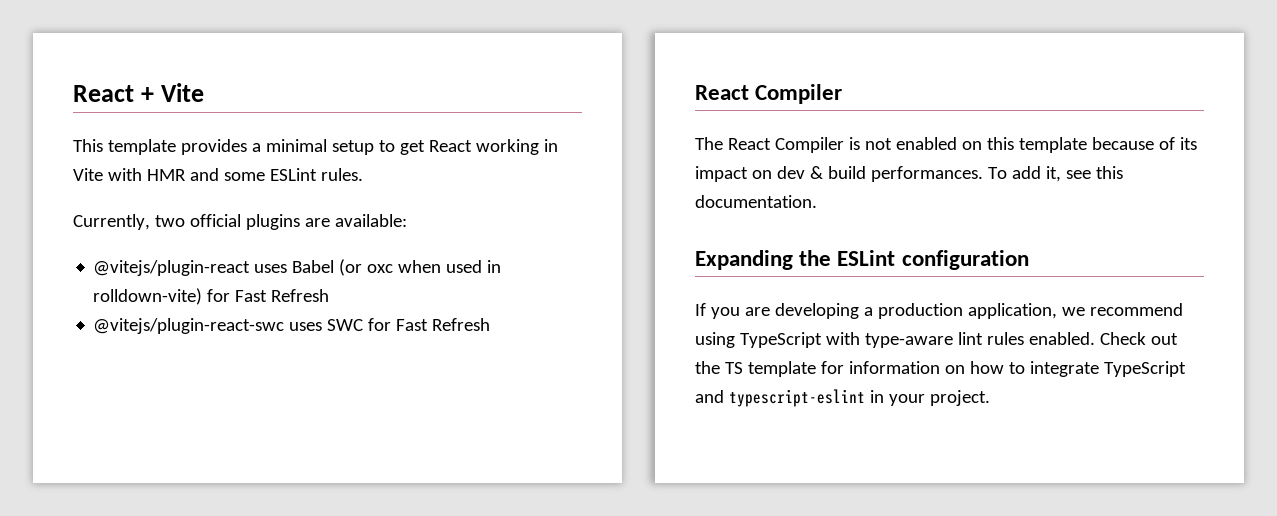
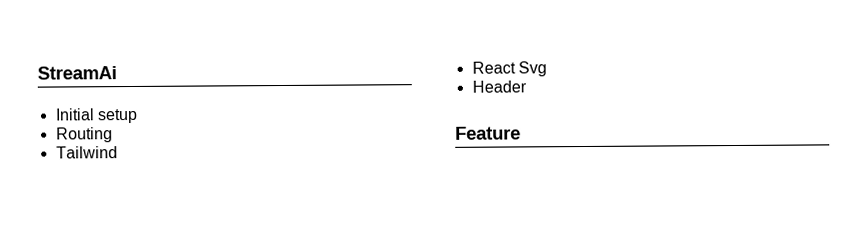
[73,83,205,102] [73,139,558,155] [73,168,363,181] [73,214,407,230] [93,259,502,276] [93,288,330,305] [93,318,491,334] [695,84,843,104] [695,137,1197,153] [695,166,1123,182] [695,195,817,208] [695,250,1029,270] [695,303,1183,319] [695,332,1178,348] [695,361,1186,377] [695,389,990,407] React + Vite // This template provides a minimal setup to get React working in Vite with HMR and some ESLint rules. // Currently, two official plugins are available: // @vitejs/plugin-react uses Babel (or oxc when used in rolldown-vite) for Fast Refresh // @vitejs/plugin-react-swc uses SWC for Fast Refresh // React Compiler // The React Compiler is not enabled on this template because of its impact on dev & build performances. To add it, see this documentation. // Expanding the ESLint configuration // If you are developing a production application, we recommend using TypeScript with type-aware lint rules enabled. Check out the TS template for information on how to integrate TypeScript and typescript-eslint in your project. -> [37,66,117,80] [54,108,138,124] [55,127,113,143] [55,146,118,159] [471,61,547,77] [471,80,527,93] [455,126,521,140] StreamAi // Initial setup // Routing // Tailwind // React Svg // Header // Feature

